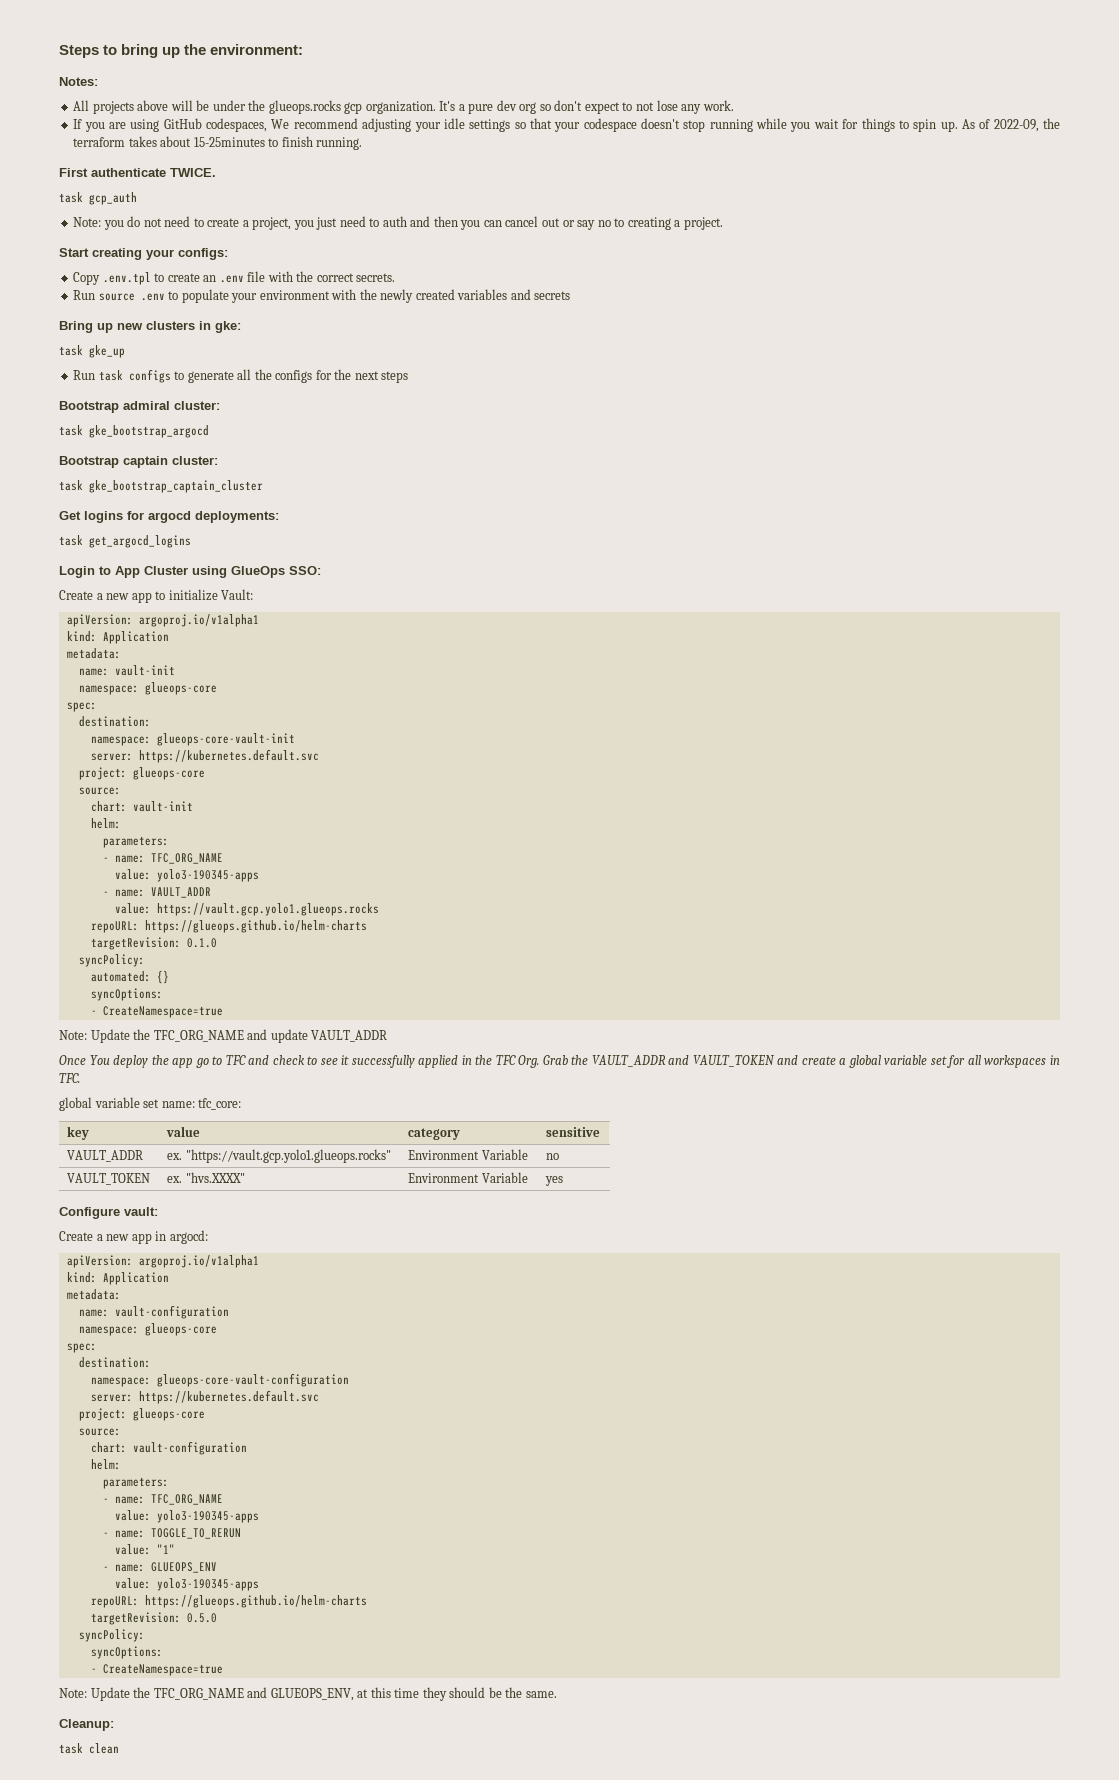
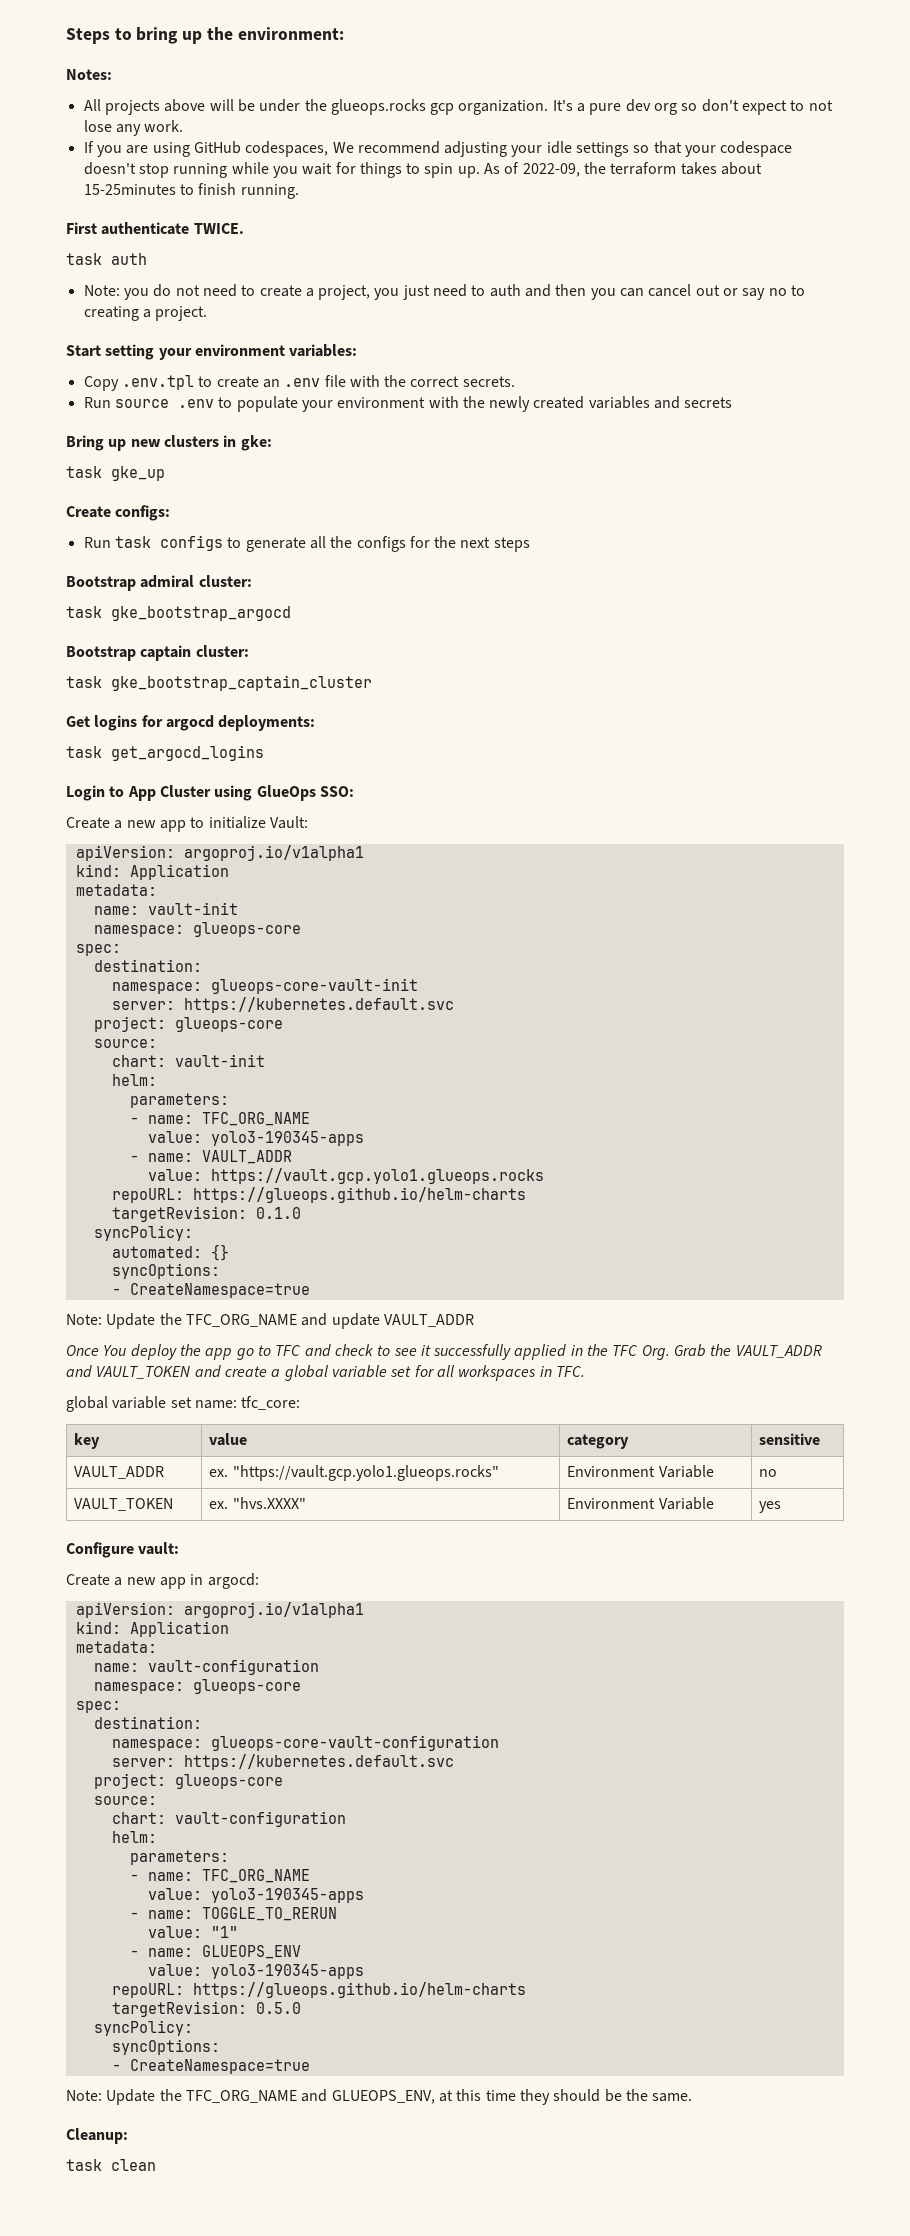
[89,192,137,205] gcp_auth -> [111,253,147,265] auth
[92,248,228,260] creating your configs: -> [105,344,358,360] setting your environment variables:
(125, 351) none -> [66,505,171,521] // Create configs:

